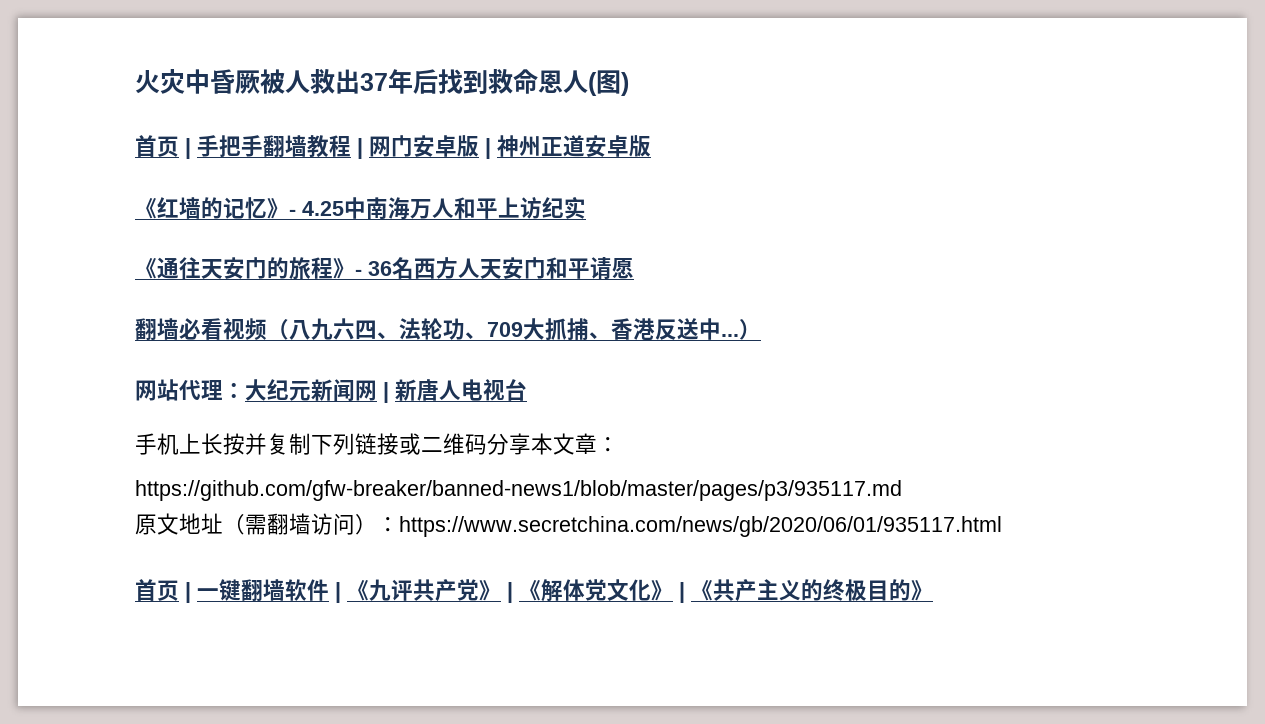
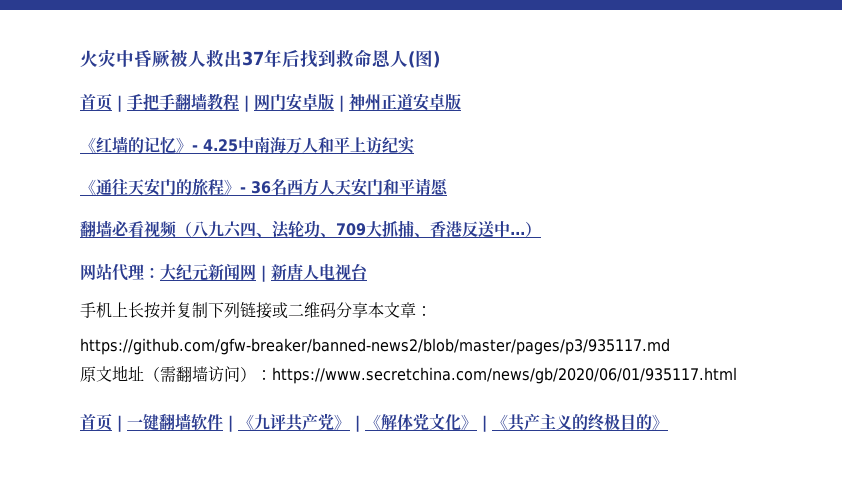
[135,480,902,501] https://github.com/gfw-breaker/banned-news1/blob/master/pages/p3/935117.md -> [80,338,670,355] https://github.com/gfw-breaker/banned-news2/blob/master/pages/p3/935117.md

